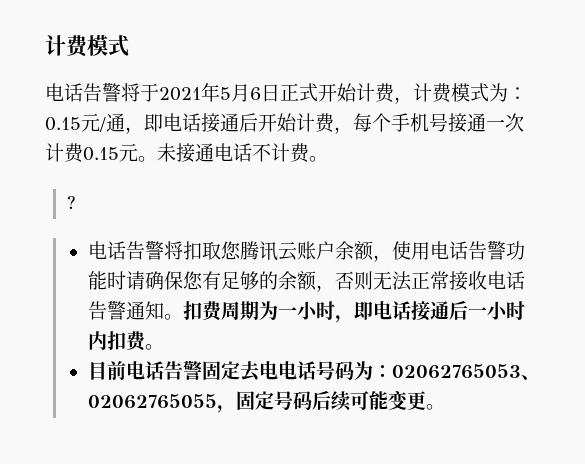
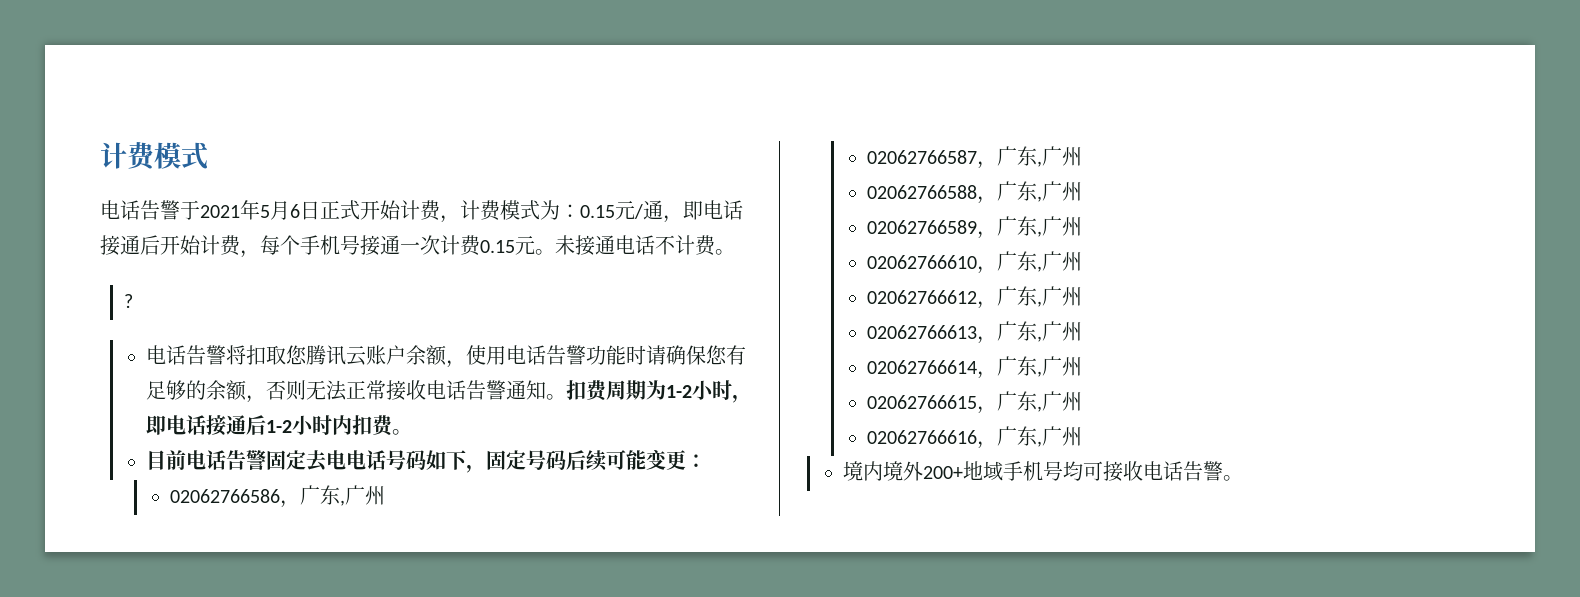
[121,83,140,102] 将 -> (180, 210) none
[277,307,297,318] 一 -> [666,385,693,398] 1-2
[467,307,487,318] 一 -> [266,420,293,433] 1-2
[353,361,540,380] [87,394,217,409] 为：02062765053、02062765055 -> [426,450,468,470] 如下
(426, 400) none -> [686,454,707,468] [170,485,386,508] [867,146,1083,169] [867,181,1083,204] [867,216,1083,239] [867,251,1083,274] [867,286,1083,309] [867,321,1083,344] [867,356,1083,379] [867,391,1083,414] [867,426,1083,449] [843,461,1224,482] ： // 02062766586，广东,广州 // 02062766587，广东,广州 // 02062766588，广东,广州 // 02062766589，广东,广州 // 02062766610，广东,广州 // 02062766612，广东,广州 // 02062766613，广东,广州 // 02062766614，广东,广州 // 02062766615，广东,广州 // 02062766616，广东,广州 // 境内境外200+地域手机号均可接收电话告警

